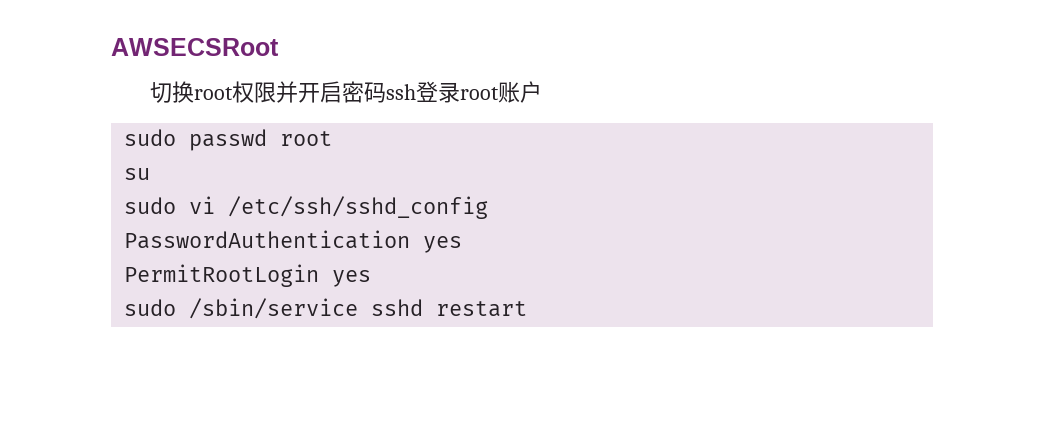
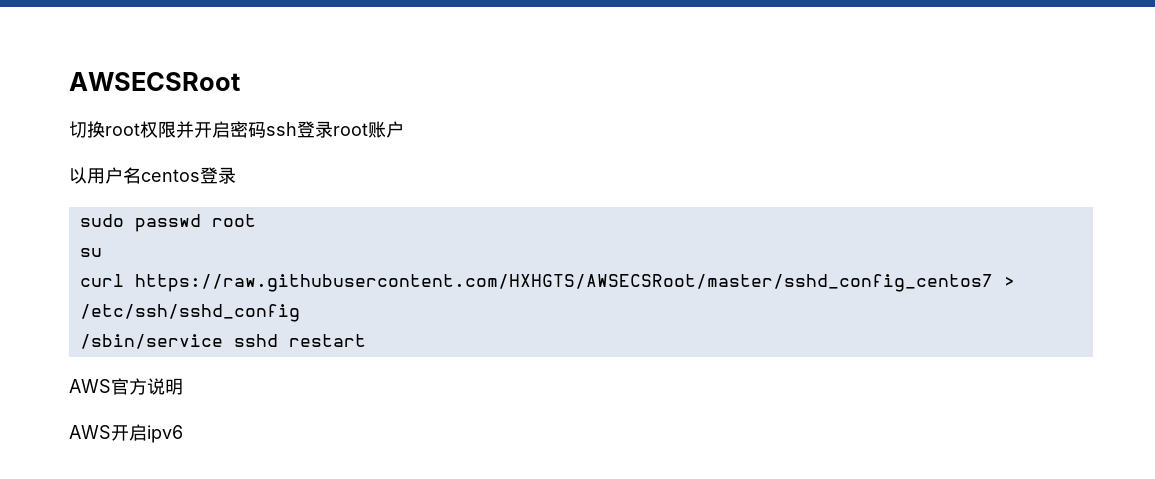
(543, 92) none -> [69,167,236,184] // 以用户名centos登录
[124,196,489,219] [124,230,463,253] [124,264,372,287] [124,298,528,319] sudo vi /etc/ssh/sshd_config // PasswordAuthentication yes // PermitRootLogin yes // sudo /sbin/service sshd restart -> [79,274,1015,292] [79,304,300,322] [79,334,366,349] [69,378,183,395] [69,424,183,443] curl https://raw.githubusercontent.com/HXHGTS/AWSECSRoot/master/sshd_config_centos7 > /etc/ssh/sshd_config // /sbin/service sshd restart // AWS官方说明 // AWS开启ipv6

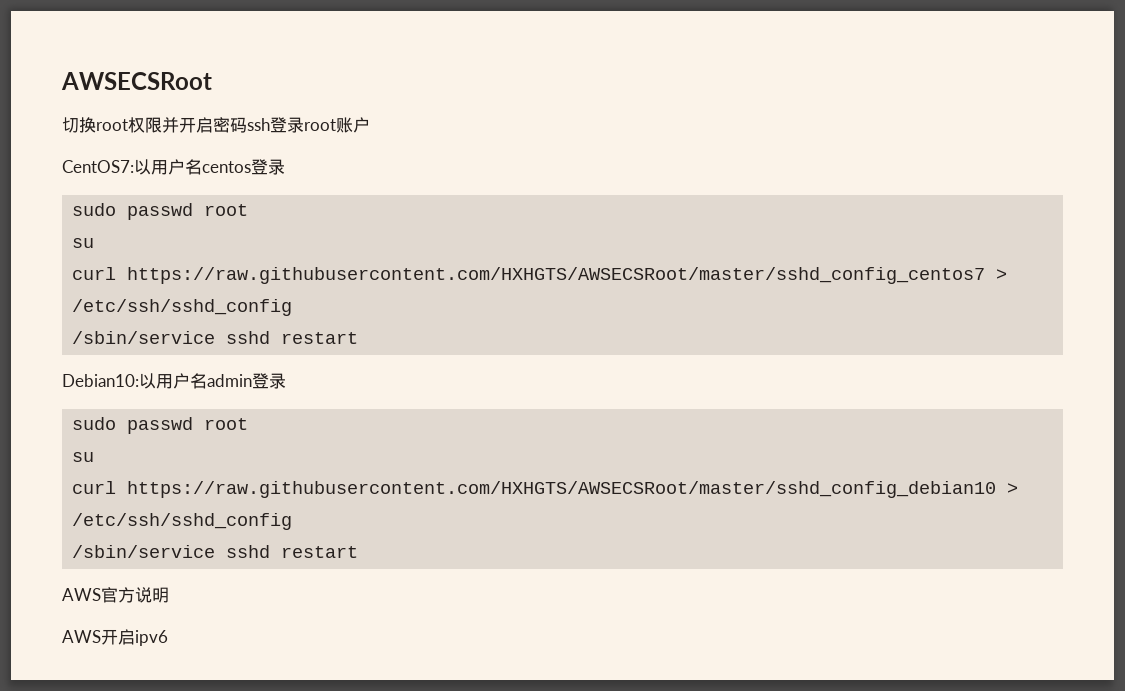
(404, 129) none -> [62,160,134,173] CentOS7:
(366, 340) none -> [62,373,286,389] [72,417,249,434] [72,452,95,462] [72,481,1019,498] [72,513,293,530] [72,545,359,558] // Debian10:以用户名admin登录 // sudo passwd root // su // curl https://raw.githubusercontent.com/HXHGTS/AWSECSRoot/master/sshd_config_debian10 > /etc/ssh/sshd_config // /sbin/service sshd restart

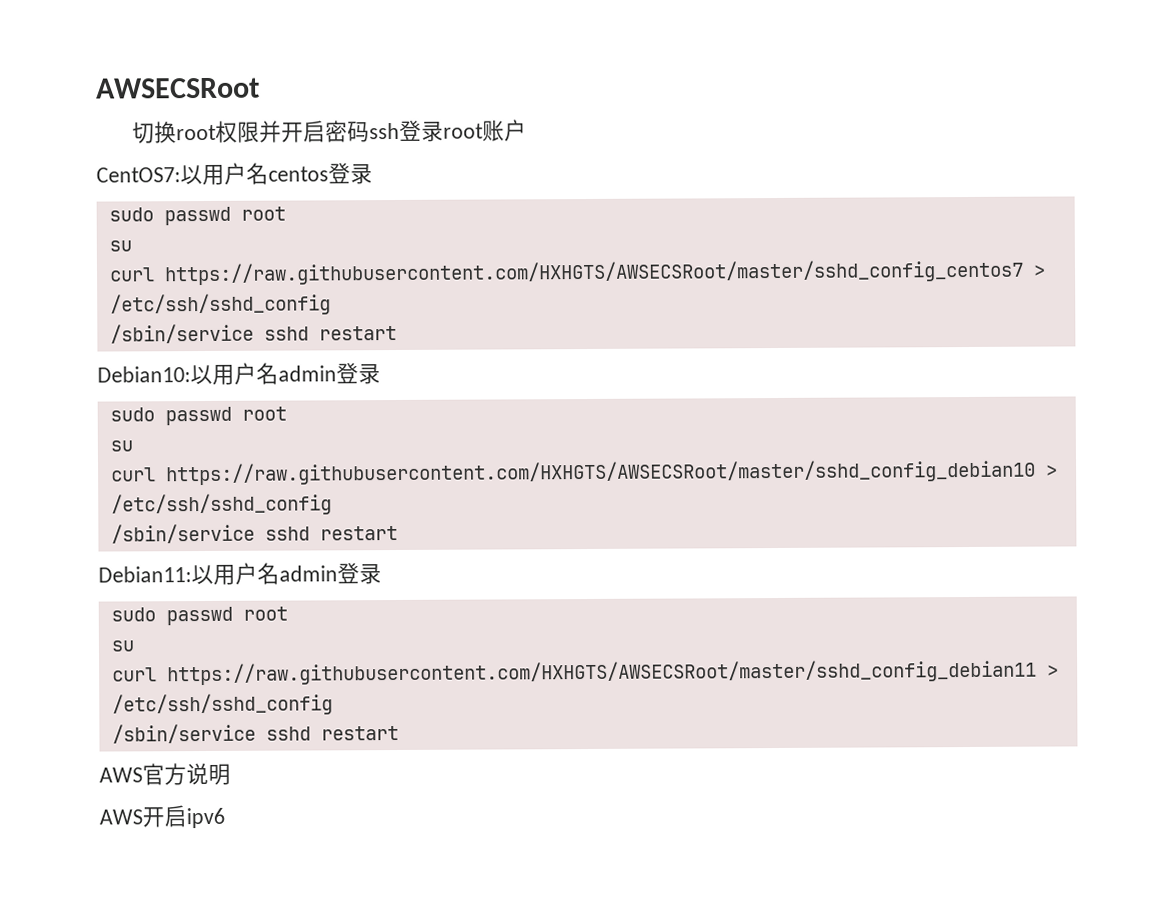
(359, 552) none -> [98,562,382,585] [110,606,288,626] [110,640,134,652] [111,659,1059,686] [111,693,333,716] [111,723,399,744] // Debian11:以用户名admin登录 // sudo passwd root // su // curl https://raw.githubusercontent.com/HXHGTS/AWSECSRoot/master/sshd_config_debian11 > /etc/ssh/sshd_config // /sbin/service sshd restart

